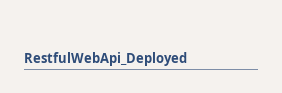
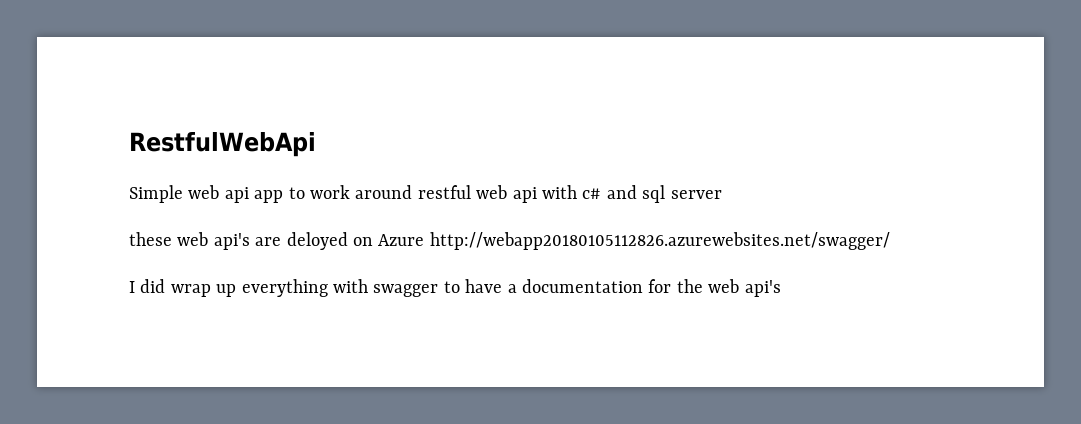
[24,52,187,66] RestfulWebApi_Deployed -> [129,132,316,157] [129,185,722,203] [129,232,890,250] [129,279,781,297] RestfulWebApi // Simple web api app to work around restful web api with c# and sql server // these web api's are deloyed on Azure http://webapp20180105112826.azurewebsites.net/swagger/ // I did wrap up everything with swagger to have a documentation for the web api's

